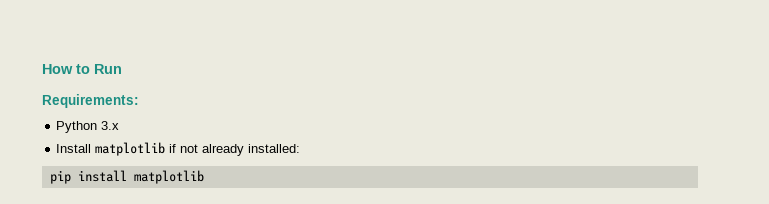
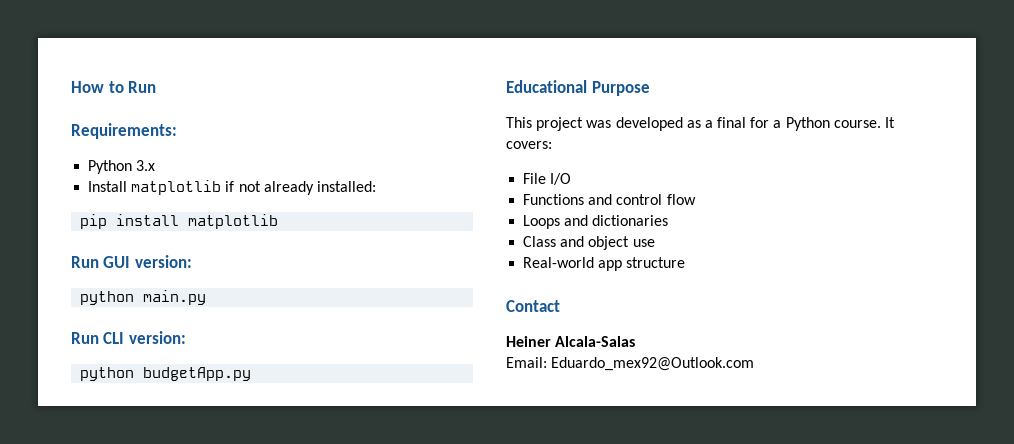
(204, 177) none -> [71,255,192,268] [80,290,207,305] [71,331,186,344] [80,367,252,381] [506,80,650,96] [506,117,896,131] [506,141,552,149] [523,173,572,185] [523,194,696,205] [523,215,669,229] [523,236,655,250] [523,257,686,271] [506,300,560,312] [506,336,636,347] [506,357,755,371] // Run GUI version: // python main.py // Run CLI version: // python budgetApp.py // Educational Purpose // This project was developed as a final for a Python course. It covers: // File I/O // Functions and control flow // Loops and dictionaries // Class and object use // Real-world app structure // Contact // Heiner Alcala-Salas // Email: Eduardo_mex92@Outlook.com

